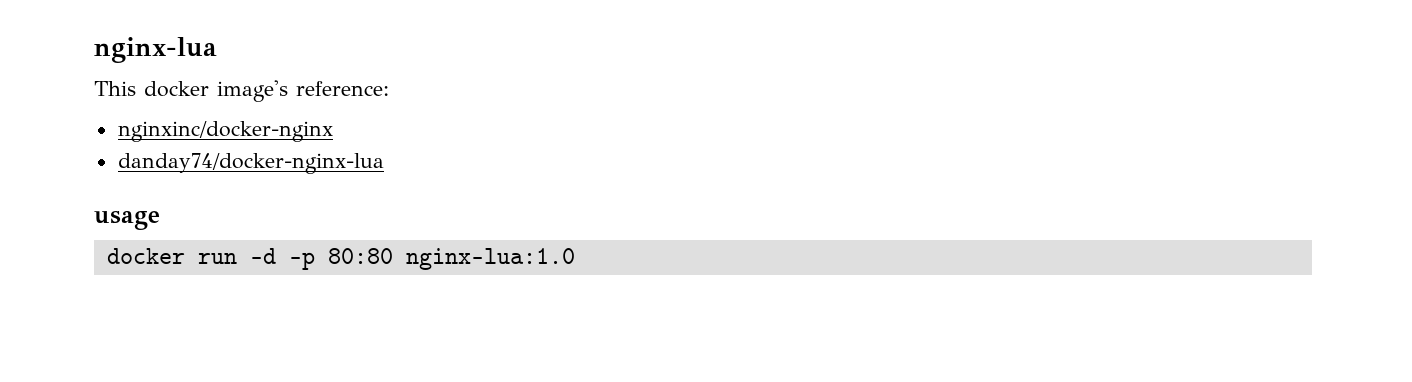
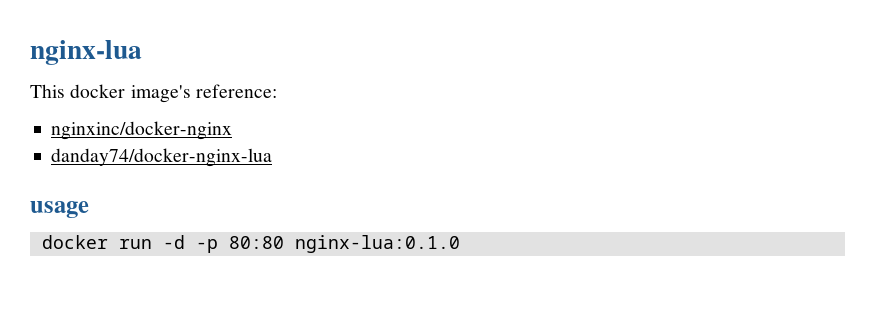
[405,248,575,270] nginx-lua:1.0 -> [294,235,460,253] nginx-lua:0.1.0

